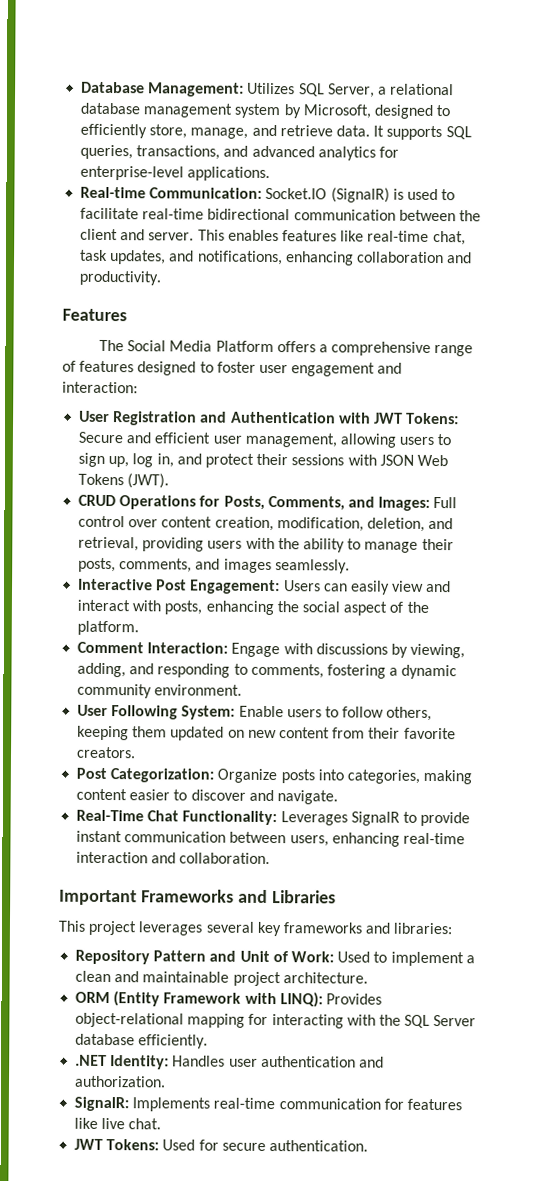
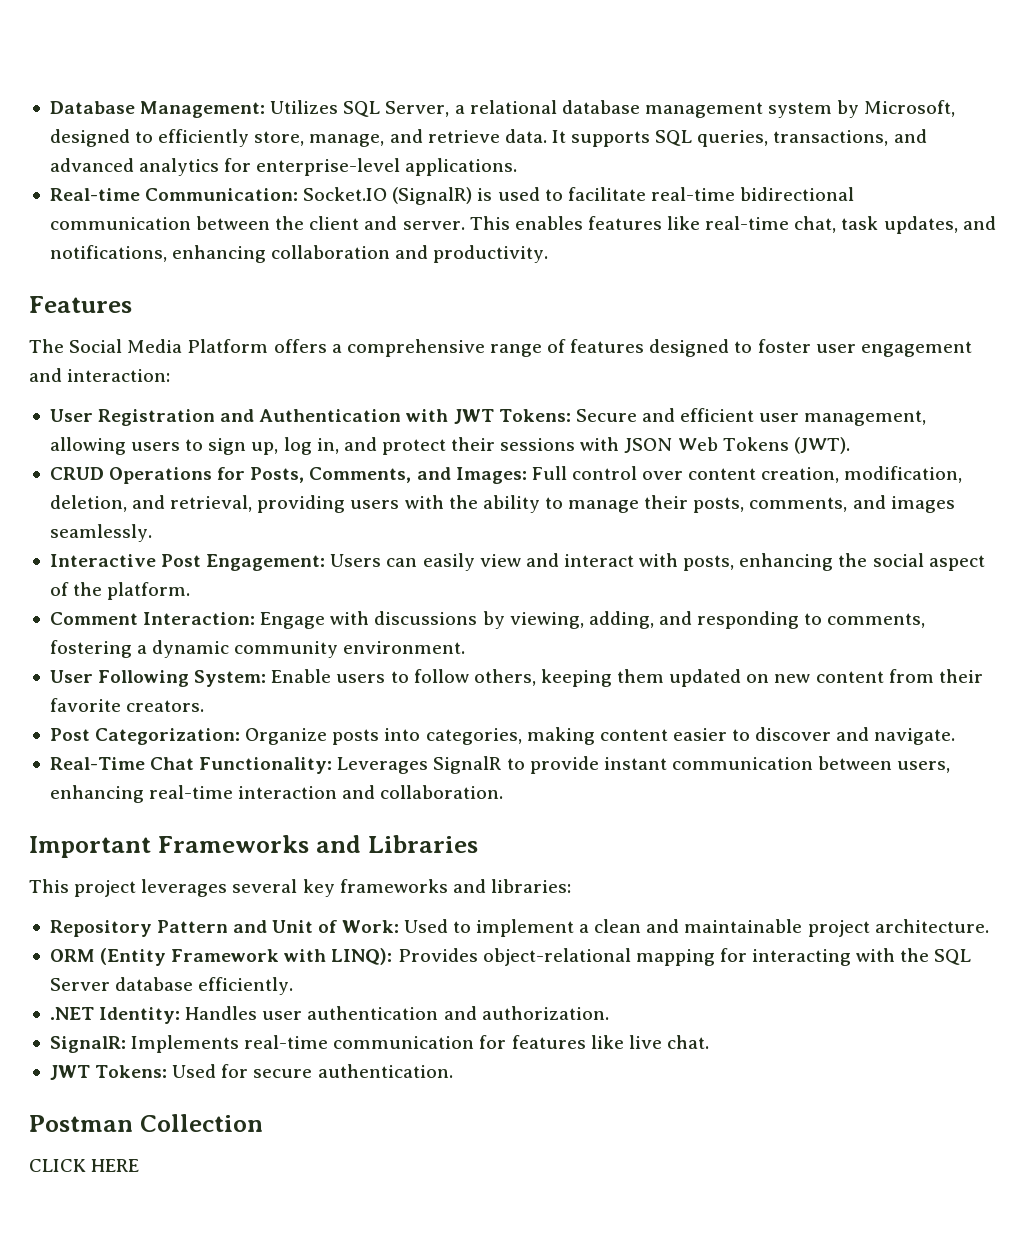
(368, 1146) none -> [29,1114,263,1132] [29,1159,140,1172] // Postman Collection // CLICK HERE

